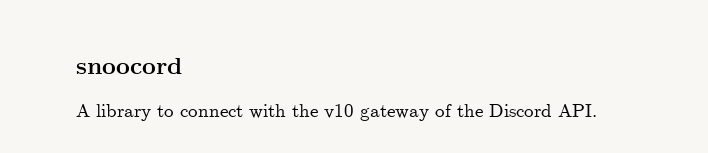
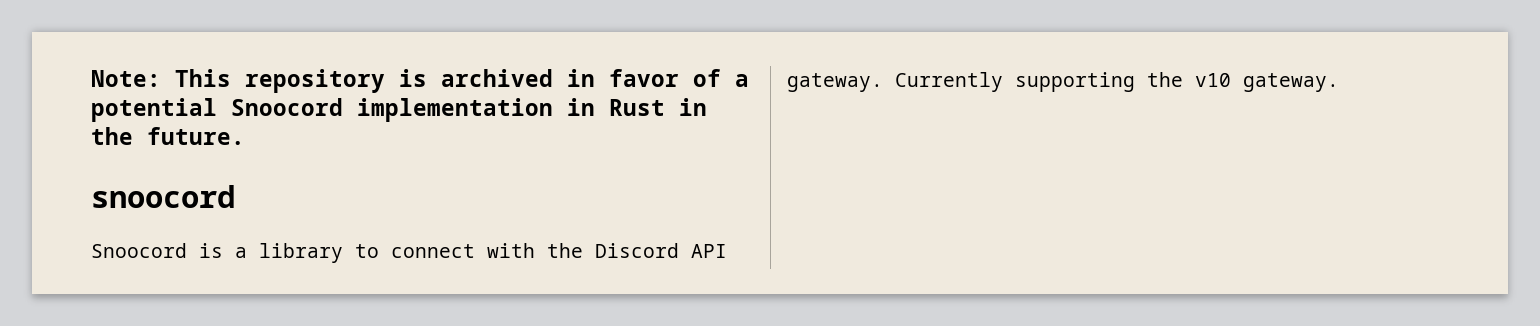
[76,58,182,74] [76,104,90,117] snoocord // A -> [91,69,749,93] [91,98,707,122] [91,127,245,145] [91,185,235,208] [91,243,247,258] Note: This repository is archived in favor of a potential Snoocord implementation in Rust in the future. // snoocord // Snoocord is a
[324,104,597,121] v10 gateway of the Discord API. -> [595,243,727,258] [787,72,1339,92] Discord API gateway. Currently supporting the v10 gateway.

